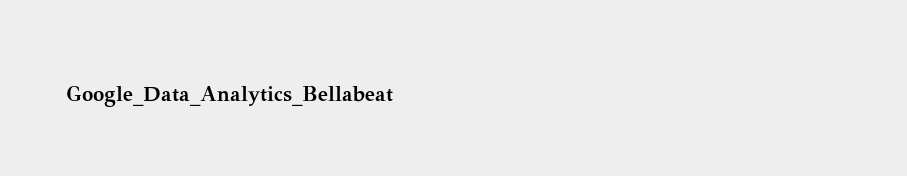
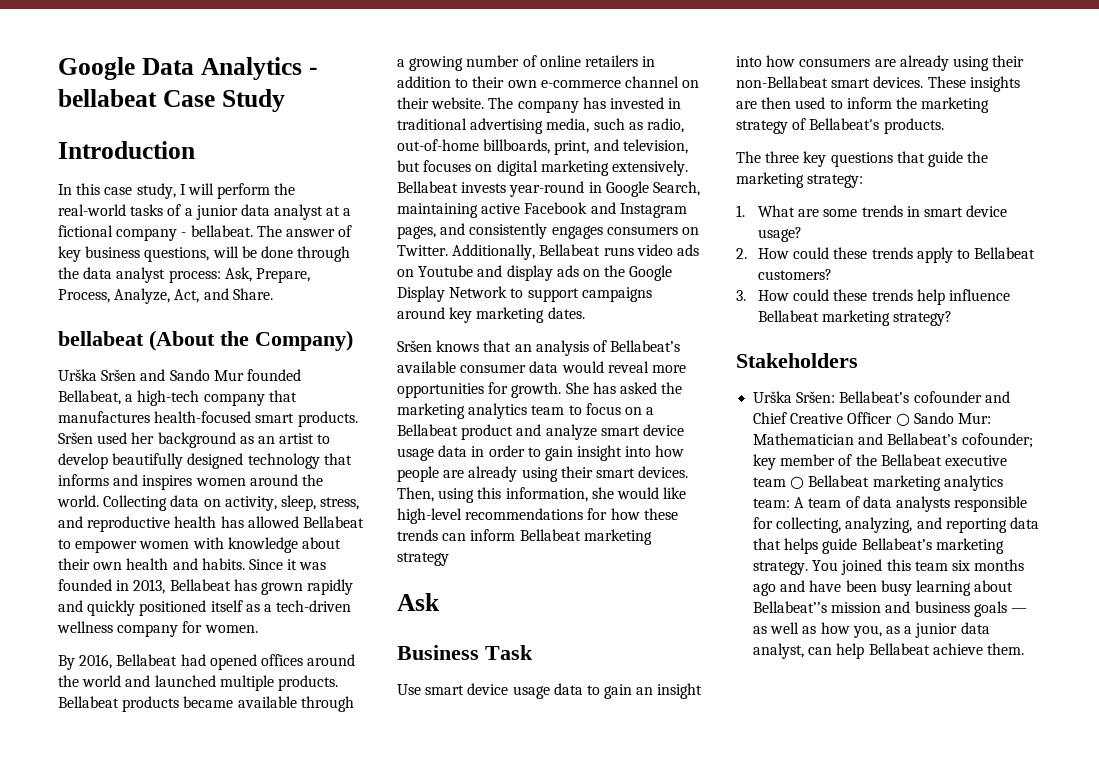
[66,85,393,107] Google_Data_Analytics_Bellabeat -> [58,57,317,80] [58,89,285,112] [58,141,195,159] [58,183,296,199] [58,204,352,220] [58,225,353,241] [58,246,351,262] [58,267,310,283] [58,288,273,304] [58,330,353,351] [58,369,301,381] [58,390,297,406] [58,411,358,427] [58,432,331,448] [58,453,352,469] [58,474,323,490] [57,495,360,511] [58,516,364,532] [58,537,341,553] [58,558,327,570] [58,579,354,595] [58,600,352,616] [57,621,258,637] [58,654,356,670] [58,675,338,691] [58,696,354,712] [397,55,656,71] [397,76,700,88] [397,97,682,113] [397,118,684,134] [397,139,688,155] [397,160,688,176] [397,181,700,197] [397,202,687,218] [397,223,699,239] [397,244,699,260] [397,265,673,281] [397,286,652,302] [397,307,585,323] [397,340,681,356] [397,361,686,373] [397,382,683,398] [397,403,655,419] [397,424,684,440] [397,445,685,461] [397,466,689,482] [397,487,687,503] [397,508,678,524] [397,529,652,545] [397,552,449,566] [397,593,440,611] [397,645,533,660] [397,683,703,699] [736,55,1025,71] [736,76,1020,92] [736,97,990,113] [736,118,944,134] [736,151,989,167] [736,172,864,188] [736,205,1008,217] [757,227,802,242] [736,247,1036,263] [757,269,832,280] [736,289,1010,305] [757,310,953,326] [736,353,858,368] [753,391,1010,403] [753,412,991,427] [753,433,1033,448] [753,454,1007,470] [753,475,1003,491] [753,496,1028,512] [753,517,1039,533] [753,538,1004,554] [753,559,1025,575] [753,580,1014,596] [753,601,1027,617] [753,622,990,638] [753,643,1024,659] Google Data Analytics - bellabeat Case Study // Introduction // In this case study, I will perform the real-world tasks of a junior data analyst at a fictional company - bellabeat. The answer of key business questions, will be done through the data analyst process: Ask, Prepare, Process, Analyze, Act, and Share. // bellabeat (About the Company) // Urška Sršen and Sando Mur founded Bellabeat, a high-tech company that manufactures health-focused smart products. Sršen used her background as an artist to develop beautifully designed technology that informs and inspires women around the world. Collecting data on activity, sleep, stress, and reproductive health has allowed Bellabeat to empower women with knowledge about their own health and habits. Since it was founded in 2013, Bellabeat has grown rapidly and quickly positioned itself as a tech-driven wellness company for women. // By 2016, Bellabeat had opened offices around the world and launched multiple products. Bellabeat products became available through a growing number of online retailers in addition to their own e-commerce channel on their website. The company has invested in traditional advertising media, such as radio, out-of-home billboards, print, and television, but focuses on digital marketing extensively. Bellabeat invests year-round in Google Search, maintaining active Facebook and Instagram pages, and consistently engages consumers on Twitter. Additionally, Bellabeat runs video ads on Youtube and display ads on the Google Display Network to support campaigns around key marketing dates. // Sršen knows that an analysis of Bellabeat’s available consumer data would reveal more opportunities for growth. She has asked the marketing analytics team to focus on a Bellabeat product and analyze smart device usage data in order to gain insight into how people are already using their smart devices. Then, using this information, she would like high-level recommendations for how these trends can inform Bellabeat marketing strategy // Ask // Business Task // Use smart device usage data to gain an insight into how consumers are already using their non-Bellabeat smart devices. These insights are then used to inform the marketing strategy of Bellabeat's products. // The three key questions that guide the marketing strategy: // 1. What are some trends in smart device usage? // 2. How could these trends apply to Bellabeat customers? // 3. How could these trends help influence Bellabeat marketing strategy? // Stakeholders // Urška Sršen: Bellabeat’s cofounder and Chief Creative Officer ○ Sando Mur: Mathematician and Bellabeat’s cofounder; key member of the Bellabeat executive team ○ Bellabeat marketing analytics team: A team of data analysts responsible for collecting, analyzing, and reporting data that helps guide Bellabeat’s marketing strategy. You joined this team six months ago and have been busy learning about Bellabeat’’s mission and business goals — as well as how you, as a junior data analyst, can help Bellabeat achieve them.

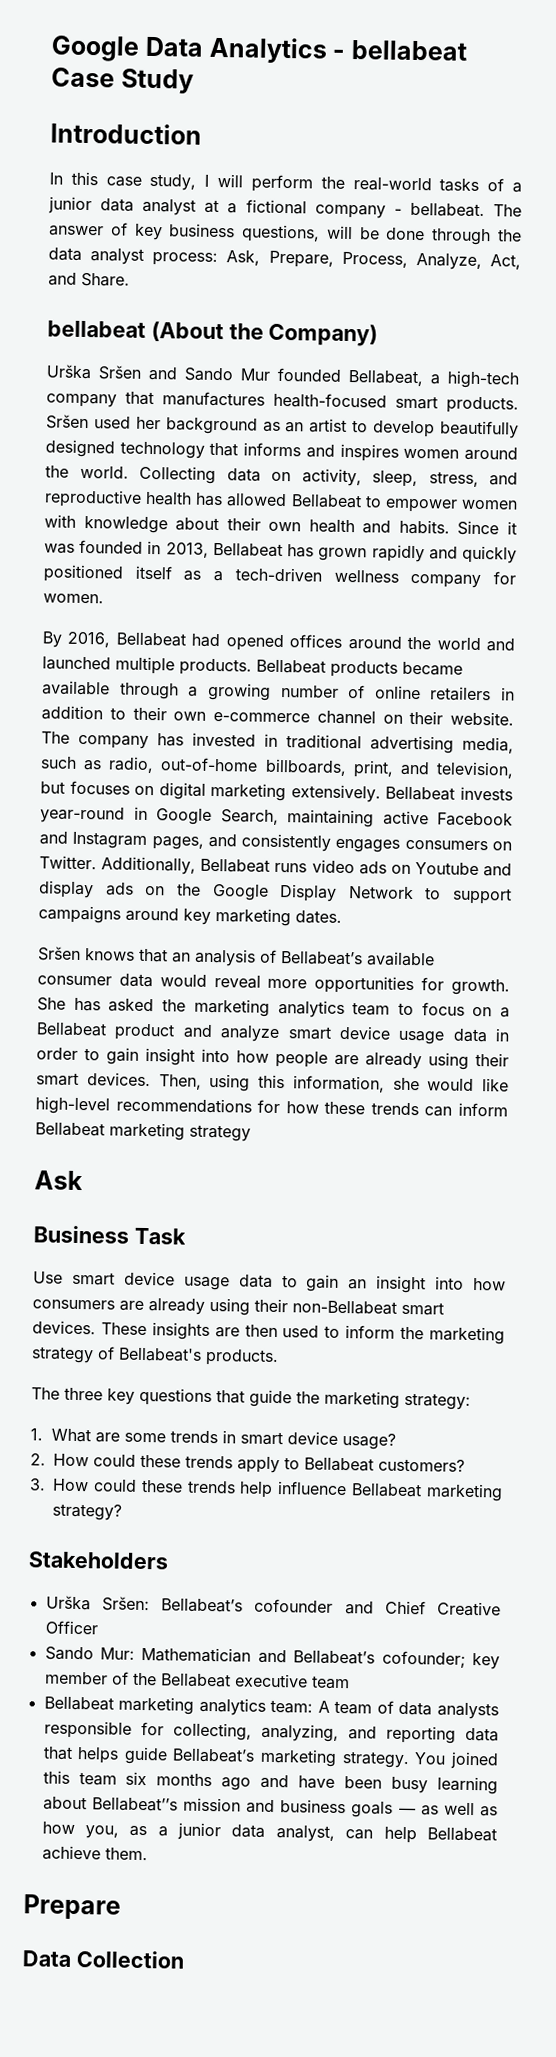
[895,413,910,427] ○ -> (98, 1627) //
[790,476,805,490] ○ -> (350, 1682) //
(1024, 649) none -> [23,1894,121,1920] [22,1950,184,1969] // Prepare // Data Collection

